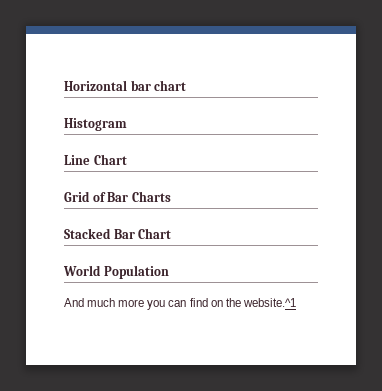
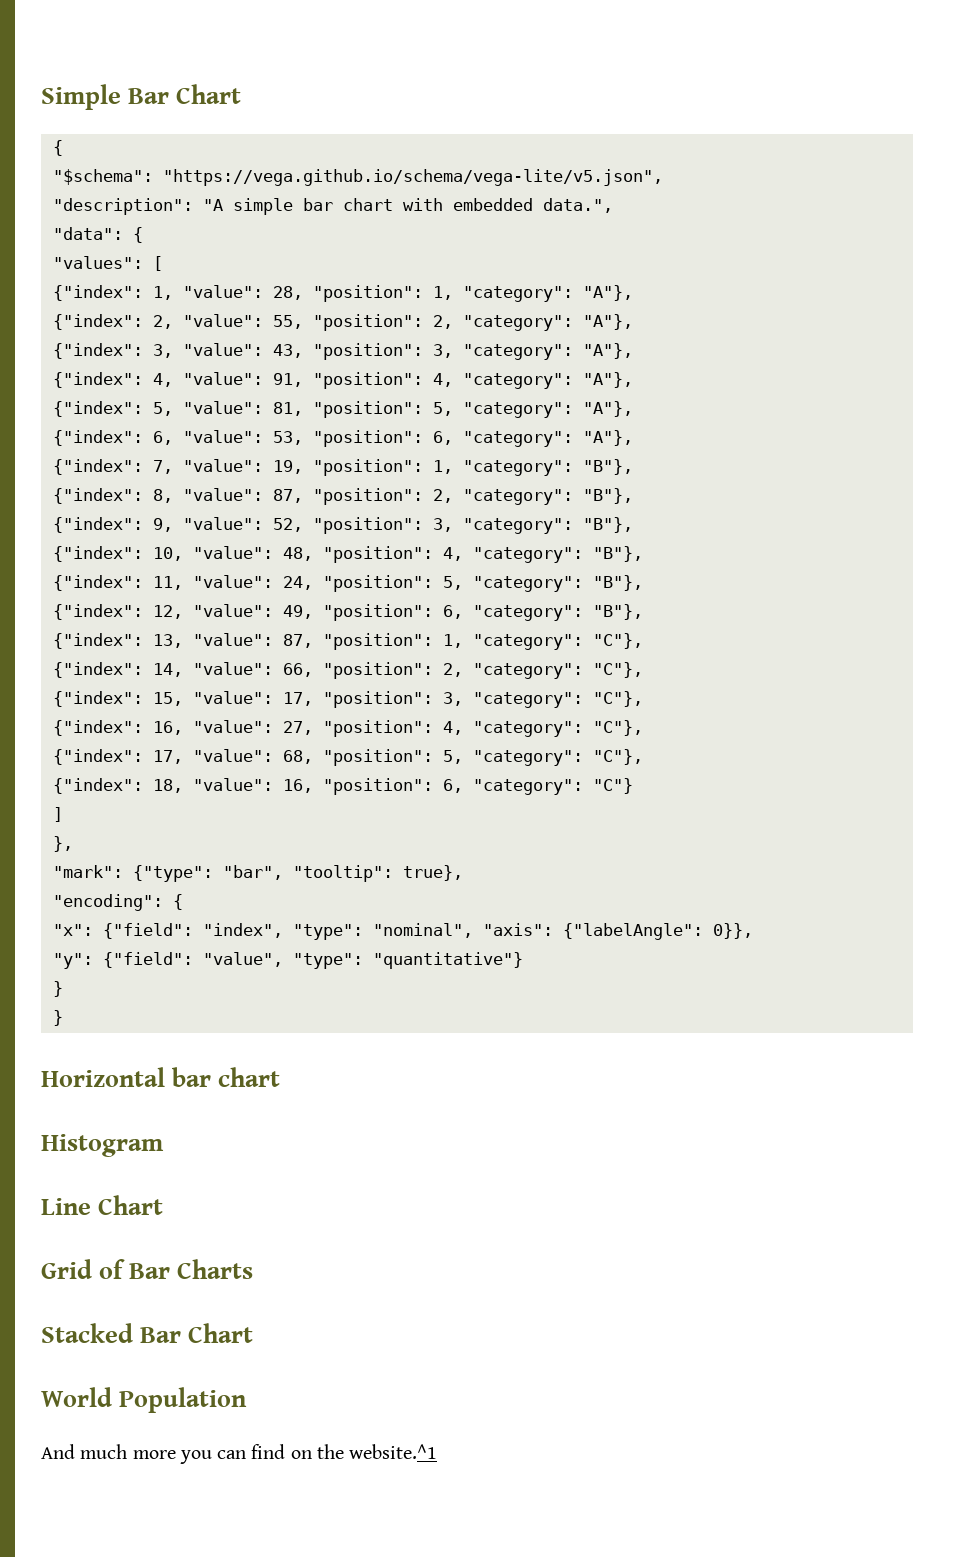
(64, 85) none -> [41,84,242,110] [52,140,63,156] [52,169,663,186] [52,198,613,215] [52,227,143,243] [52,256,163,271] [52,285,633,302] [52,314,633,331] [52,343,633,360] [52,372,633,389] [52,401,633,418] [52,430,633,447] [52,459,633,476] [52,488,633,505] [52,517,633,534] [52,546,643,563] [52,575,643,592] [52,604,643,621] [52,633,643,650] [52,662,643,679] [52,691,643,708] [52,720,643,737] [52,749,643,766] [52,778,633,795] [52,807,63,822] [52,836,73,852] [52,865,463,882] [52,894,183,911] [52,923,753,940] [52,952,523,969] [52,981,63,997] [52,1010,63,1026] Simple Bar Chart // { // "$schema": "https://vega.github.io/schema/vega-lite/v5.json", // "description": "A simple bar chart with embedded data.", // "data": { // "values": [ // {"index": 1, "value": 28, "position": 1, "category": "A"}, // {"index": 2, "value": 55, "position": 2, "category": "A"}, // {"index": 3, "value": 43, "position": 3, "category": "A"}, // {"index": 4, "value": 91, "position": 4, "category": "A"}, // {"index": 5, "value": 81, "position": 5, "category": "A"}, // {"index": 6, "value": 53, "position": 6, "category": "A"}, // {"index": 7, "value": 19, "position": 1, "category": "B"}, // {"index": 8, "value": 87, "position": 2, "category": "B"}, // {"index": 9, "value": 52, "position": 3, "category": "B"}, // {"index": 10, "value": 48, "position": 4, "category": "B"}, // {"index": 11, "value": 24, "position": 5, "category": "B"}, // {"index": 12, "value": 49, "position": 6, "category": "B"}, // {"index": 13, "value": 87, "position": 1, "category": "C"}, // {"index": 14, "value": 66, "position": 2, "category": "C"}, // {"index": 15, "value": 17, "position": 3, "category": "C"}, // {"index": 16, "value": 27, "position": 4, "category": "C"}, // {"index": 17, "value": 68, "position": 5, "category": "C"}, // {"index": 18, "value": 16, "position": 6, "category": "C"} // ] // }, // "mark": {"type": "bar", "tooltip": true}, // "encoding": { // "x": {"field": "index", "type": "nominal", "axis": {"labelAngle": 0}}, // "y": {"field": "value", "type": "quantitative"} // } // } //

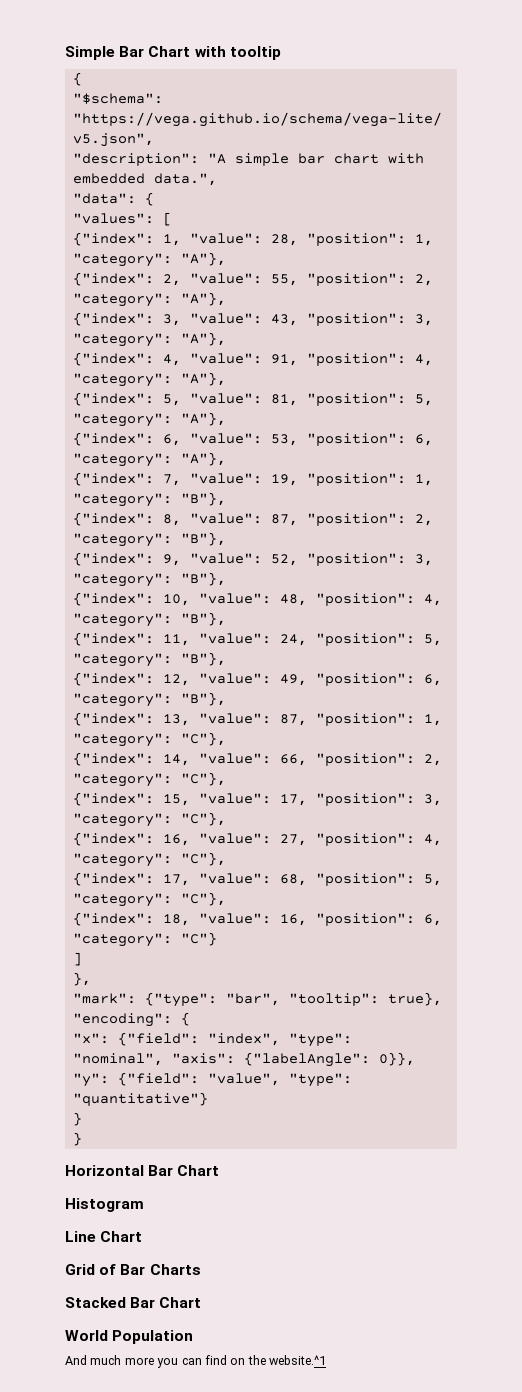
(242, 94) none -> [194,46,281,60] with tooltip
[172,1067,281,1087] bar chart -> [148,1165,220,1176] Bar Chart

